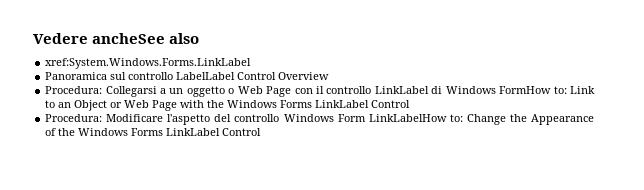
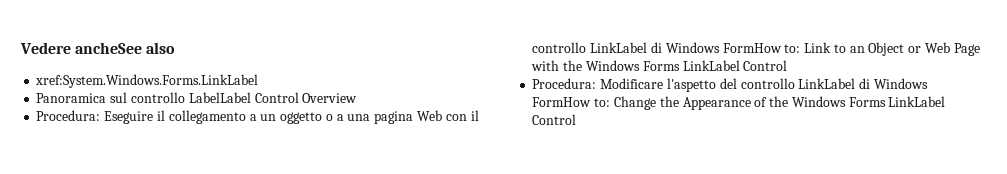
[105,86,157,97] Collegarsi -> [104,110,246,124] Eseguire il collegamento
[237,86,292,97] Web Page -> [336,110,442,124] a una pagina Web
[283,114,447,122] Windows Form LinkLabelHow -> [798,78,928,89] [532,97,592,107] LinkLabel di Windows FormHow

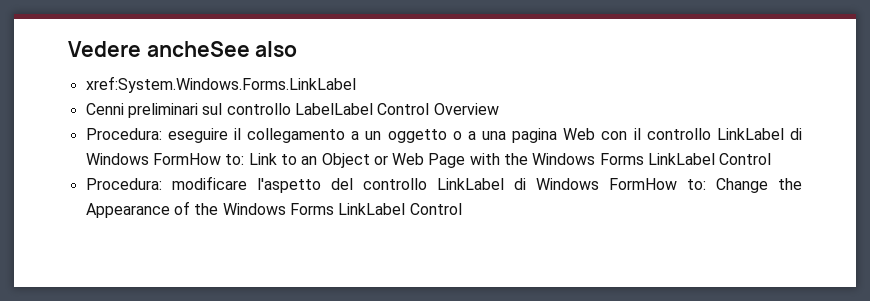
[36,93,107,103] Panoramica -> [85,103,198,118] Cenni preliminari
[104,111,154,124] Eseguire -> [167,128,228,143] eseguire
[600,78,664,89] Modificare -> [171,176,247,190] modificare

